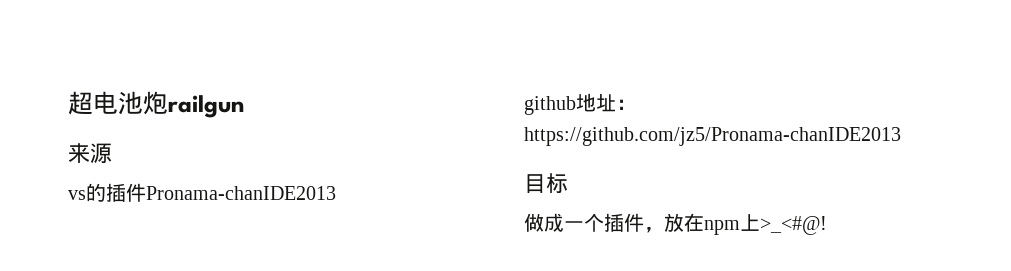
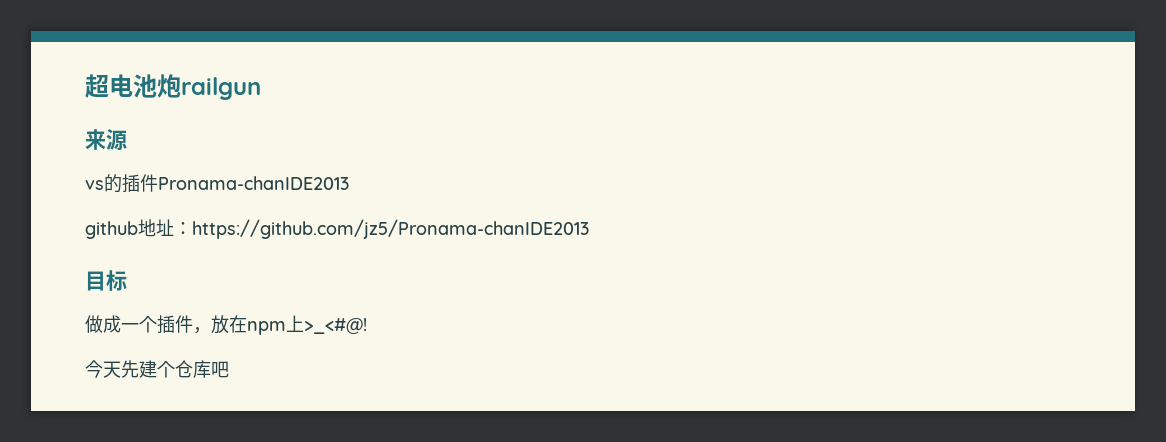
(827, 225) none -> [85,360,229,378] // 今天先建个仓库吧

